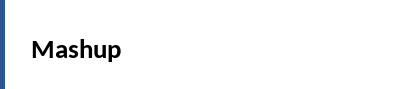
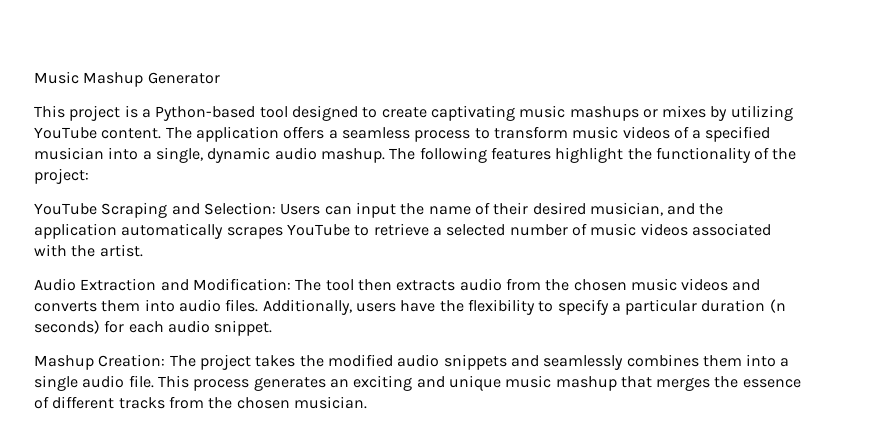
[31,39,121,62] Mashup -> [34,71,220,87] [34,105,793,121] [34,126,771,142] [34,147,797,163] [34,168,89,184] [34,202,724,218] [34,223,771,239] [34,244,143,257] [34,278,761,291] [34,299,786,315] [34,320,273,336] [34,354,790,370] [34,375,801,391] [34,396,367,409] Music Mashup Generator // This project is a Python-based tool designed to create captivating music mashups or mixes by utilizing YouTube content. The application offers a seamless process to transform music videos of a specified musician into a single, dynamic audio mashup. The following features highlight the functionality of the project: // YouTube Scraping and Selection: Users can input the name of their desired musician, and the application automatically scrapes YouTube to retrieve a selected number of music videos associated with the artist. // Audio Extraction and Modification: The tool then extracts audio from the chosen music videos and converts them into audio files. Additionally, users have the flexibility to specify a particular duration (n seconds) for each audio snippet. // Mashup Creation: The project takes the modified audio snippets and seamlessly combines them into a single audio file. This process generates an exciting and unique music mashup that merges the essence of different tracks from the chosen musician.

